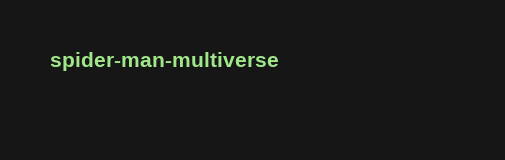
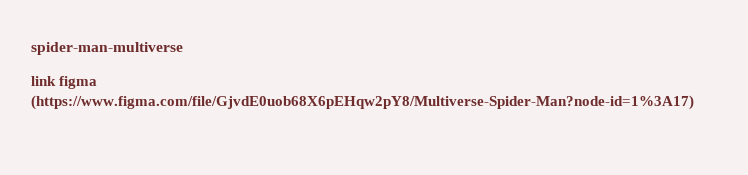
(279, 61) none -> [31,76,98,89] [31,95,694,110] // link figma (https://www.figma.com/file/GjvdE0uob68X6pEHqw2pY8/Multiverse-Spider-Man?node-id=1%3A17)

